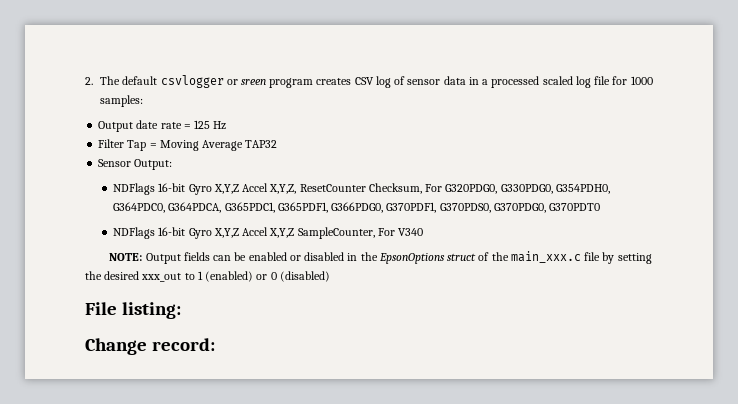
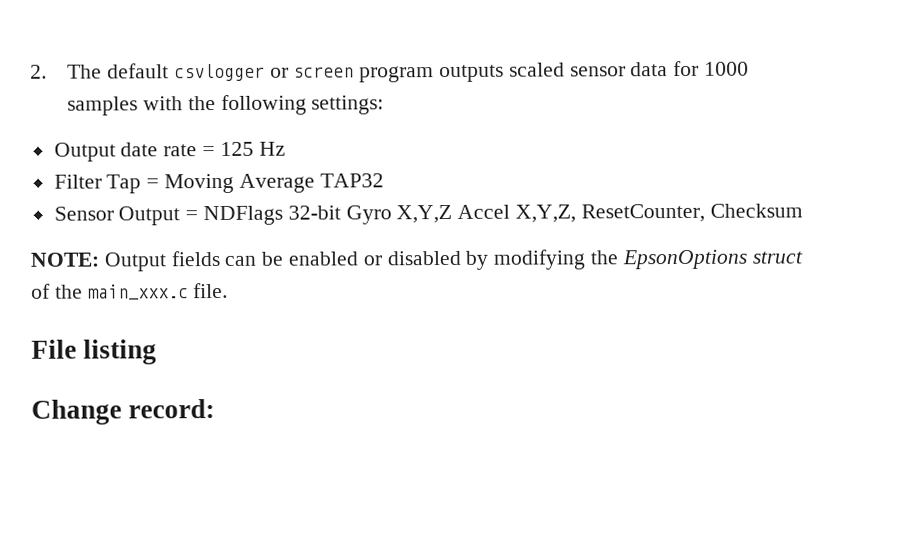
[241,76,653,88] [100,95,144,107] sreen program creates CSV log of sensor data in a processed scaled log file for 1000 samples: -> [293,60,749,83] [67,94,385,116] screen program outputs scaled sensor data for 1000 samples with the following settings:
[134,159,173,170] [113,183,610,195] [113,202,601,213] [113,227,424,239] Output: // NDFlags 16-bit Gyro X,Y,Z Accel X,Y,Z, ResetCounter Checksum, For G320PDG0, G330PDG0, G354PDH0, G364PDC0, G364PDCA, G365PDC1, G365PDF1, G366PDG0, G370PDF1, G370PDS0, G370PDG0, G370PDT0 // NDFlags 16-bit Gyro X,Y,Z Accel X,Y,Z SampleCounter, For V340 -> [118,203,803,226] Output = NDFlags 32-bit Gyro X,Y,Z Accel X,Y,Z, ResetCounter, Checksum
[347,253,358,261] in -> [465,249,587,270] by modifying
[584,252,652,264] [85,271,330,282] file by setting the desired xxx_out to 1 (enabled) or 0 (disabled) -> [193,282,229,299] file.
[121,302,181,319] listing: -> [83,339,158,365] listing

